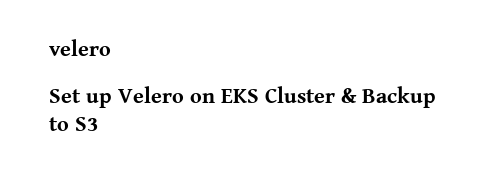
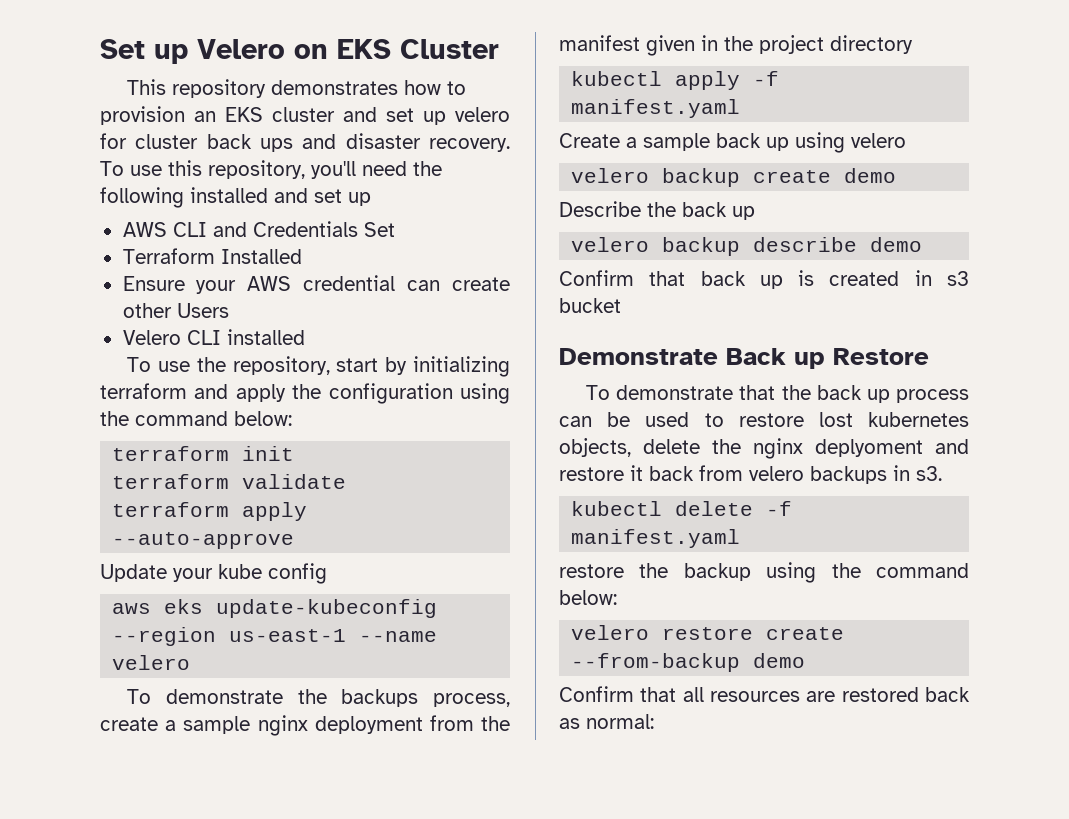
[49,39,111,56] velero // -> (100, 49) none
[341,86,436,108] [49,117,98,131] & Backup to S3 -> [127,79,467,98] [100,106,510,125] [100,133,511,152] [100,160,442,179] [100,187,371,208] [122,221,395,237] [122,248,302,264] [122,275,510,294] [122,303,229,318] [122,329,305,345] [127,356,510,377] [100,383,510,404] [100,411,292,426] [112,446,295,461] [112,474,347,489] [112,502,308,521] [112,532,295,549] [100,563,327,584] [112,599,438,618] [112,627,438,646] [112,655,191,670] [127,689,510,707] [100,715,510,736] [559,35,913,56] [571,71,780,90] [571,99,741,118] [559,132,906,153] [571,168,897,187] [559,201,755,220] [571,237,923,256] [559,270,969,289] [559,298,621,313] [559,348,929,369] [586,385,969,403] [559,412,969,427] [559,438,969,459] [559,465,942,484] [571,501,793,516] [571,529,741,548] [559,562,969,583] [559,590,617,605] [571,625,845,640] [571,653,806,672] [559,686,970,702] [559,714,654,729] // This repository demonstrates how to provision an EKS cluster and set up velero for cluster back ups and disaster recovery. To use this repository, you'll need the following installed and set up // AWS CLI and Credentials Set // Terraform Installed // Ensure your AWS credential can create other Users // Velero CLI installed // To use the repository, start by initializing terraform and apply the configuration using the command below: // terraform init // terraform validate // terraform apply --auto-approve // Update your kube config // aws eks update-kubeconfig --region us-east-1 --name velero // To demonstrate the backups process, create a sample nginx deployment from the manifest given in the project directory // kubectl apply -f manifest.yaml // Create a sample back up using velero // velero backup create demo // Describe the back up // velero backup describe demo // Confirm that back up is created in s3 bucket // Demonstrate Back up Restore // To demonstrate that the back up process can be used to restore lost kubernetes objects, delete the nginx deplyoment and restore it back from velero backups in s3. // kubectl delete -f manifest.yaml // restore the backup using the command below: // velero restore create --from-backup demo // Confirm that all resources are restored back as normal:

